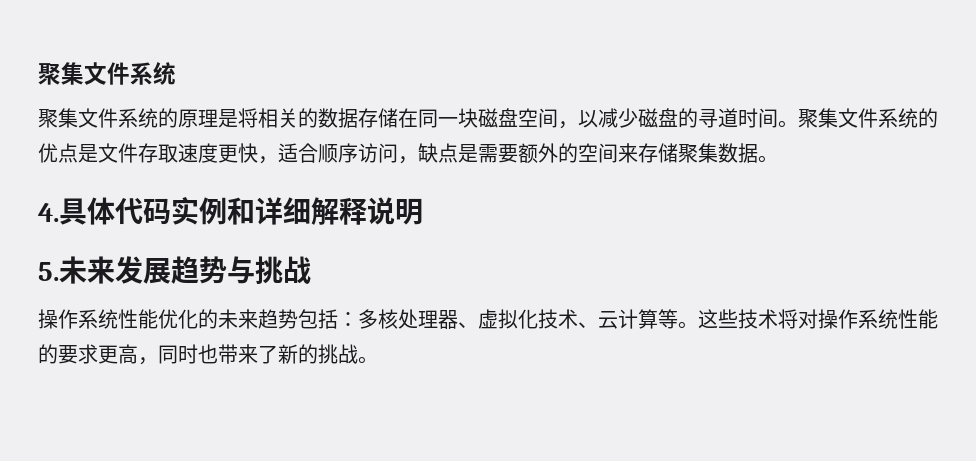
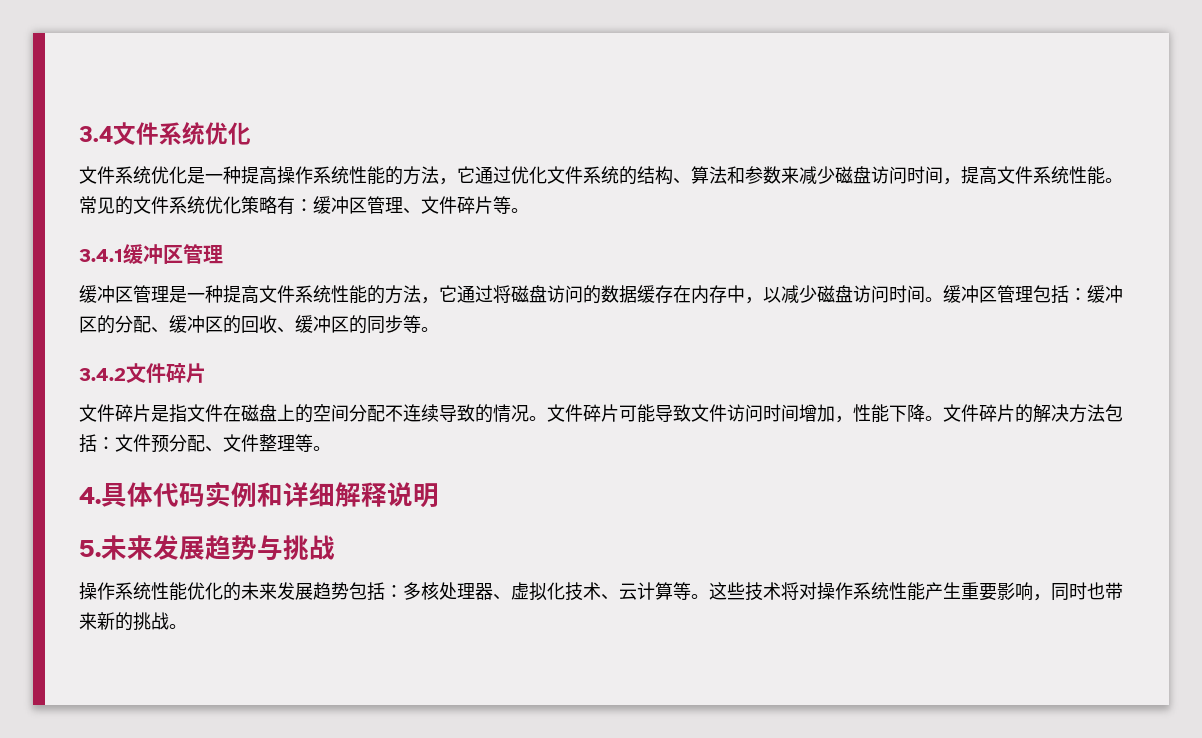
[38,62,176,85] [38,108,938,129] [38,143,758,164] 聚集文件系统 // 聚集文件系统的原理是将相关的数据存储在同一块磁盘空间，以减少磁盘的寻道时间。聚集文件系统的优点是文件存取速度更快，适合顺序访问，缺点是需要额外的空间来存储聚集数据 -> [79,122,251,145] [79,166,1123,185] [79,196,529,215] [79,244,223,264] [79,285,1123,304] [79,315,439,334] [79,363,206,383] [79,404,1123,423] [79,434,313,453] 3.4文件系统优化 // 文件系统优化是一种提高操作系统性能的方法，它通过优化文件系统的结构、算法和参数来减少磁盘访问时间，提高文件系统性能。常见的文件系统优化策略有：缓冲区管理、文件碎片等。 // 3.4.1缓冲区管理 // 缓冲区管理是一种提高文件系统性能的方法，它通过将磁盘访问的数据缓存在内存中，以减少磁盘访问时间。缓冲区管理包括：缓冲区的分配、缓冲区的回收、缓冲区的同步等。 // 3.4.2文件碎片 // 文件碎片是指文件在磁盘上的空间分配不连续导致的情况。文件碎片可能导致文件访问时间增加，性能下降。文件碎片的解决方法包括：文件预分配、文件整理等
(258, 319) none -> [277,582,313,600] 发展
[38,344,138,364] 的要求更高 -> [925,582,1033,601] 产生重要影响
[258,345,278,364] 了 -> (97, 621) none

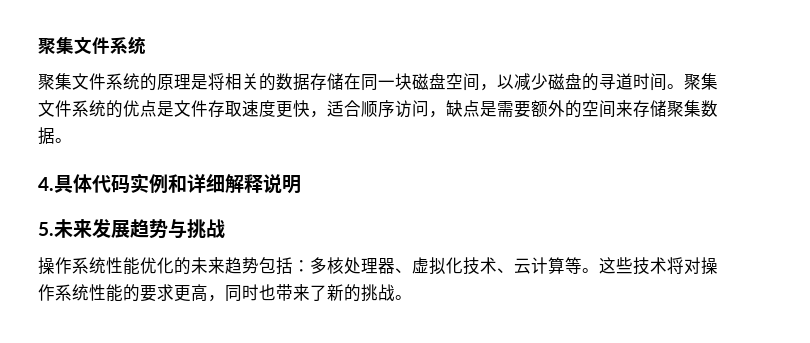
[79,122,251,145] [79,166,1123,185] [79,196,529,215] [79,244,223,264] [79,285,1123,304] [79,315,439,334] [79,363,206,383] [79,404,1123,423] [79,434,313,453] 3.4文件系统优化 // 文件系统优化是一种提高操作系统性能的方法，它通过优化文件系统的结构、算法和参数来减少磁盘访问时间，提高文件系统性能。常见的文件系统优化策略有：缓冲区管理、文件碎片等。 // 3.4.1缓冲区管理 // 缓冲区管理是一种提高文件系统性能的方法，它通过将磁盘访问的数据缓存在内存中，以减少磁盘访问时间。缓冲区管理包括：缓冲区的分配、缓冲区的回收、缓冲区的同步等。 // 3.4.2文件碎片 // 文件碎片是指文件在磁盘上的空间分配不连续导致的情况。文件碎片可能导致文件访问时间增加，性能下降。文件碎片的解决方法包括：文件预分配、文件整理等 -> [38,36,146,55] [38,73,718,91] [38,100,718,118] [38,127,55,145] 聚集文件系统 // 聚集文件系统的原理是将相关的数据存储在同一块磁盘空间，以减少磁盘的寻道时间。聚集文件系统的优点是文件存取速度更快，适合顺序访问，缺点是需要额外的空间来存储聚集数据
[277,582,313,600] 发展 -> (225, 265) none
[925,582,1033,601] 产生重要影响 -> [123,284,208,302] 的要求更高
(97, 621) none -> [310,285,327,301] 了

